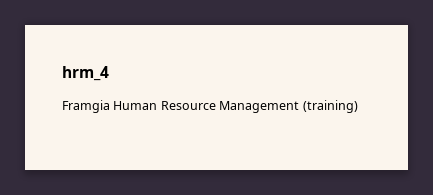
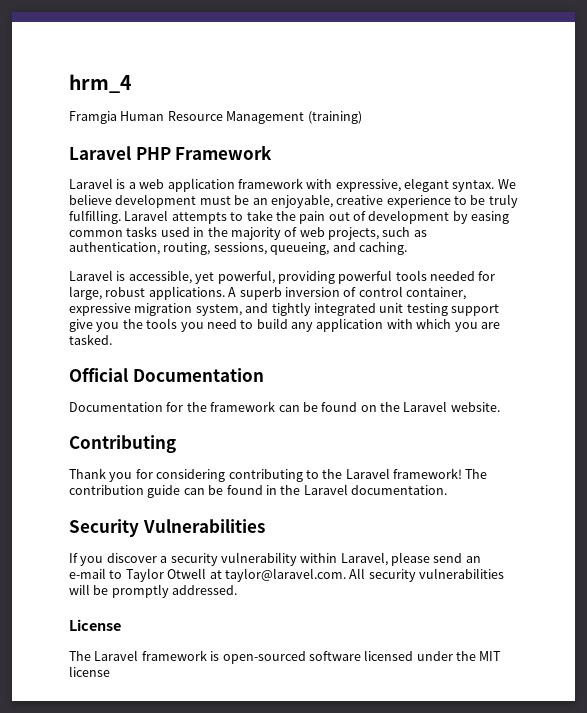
(358, 106) none -> [69,145,273,160] [69,178,516,192] [69,194,518,208] [69,210,510,224] [69,226,427,240] [69,242,407,255] [69,270,496,284] [69,286,466,300] [69,302,499,316] [69,318,500,332] [69,334,112,345] [69,368,264,382] [69,401,500,412] [69,435,176,453] [69,468,488,482] [69,484,447,498] [69,519,265,537] [69,552,481,566] [69,568,504,582] [69,584,238,598] [69,619,121,631] [69,650,502,664] [69,666,110,677] // Laravel PHP Framework // Laravel is a web application framework with expressive, elegant syntax. We believe development must be an enjoyable, creative experience to be truly fulfilling. Laravel attempts to take the pain out of development by easing common tasks used in the majority of web projects, such as authentication, routing, sessions, queueing, and caching. // Laravel is accessible, yet powerful, providing powerful tools needed for large, robust applications. A superb inversion of control container, expressive migration system, and tightly integrated unit testing support give you the tools you need to build any application with which you are tasked. // Official Documentation // Documentation for the framework can be found on the Laravel website. // Contributing // Thank you for considering contributing to the Laravel framework! The contribution guide can be found in the Laravel documentation. // Security Vulnerabilities // If you discover a security vulnerability within Laravel, please send an e-mail to Taylor Otwell at taylor@laravel.com. All security vulnerabilities will be promptly addressed. // License // The Laravel framework is open-sourced software licensed under the MIT license

